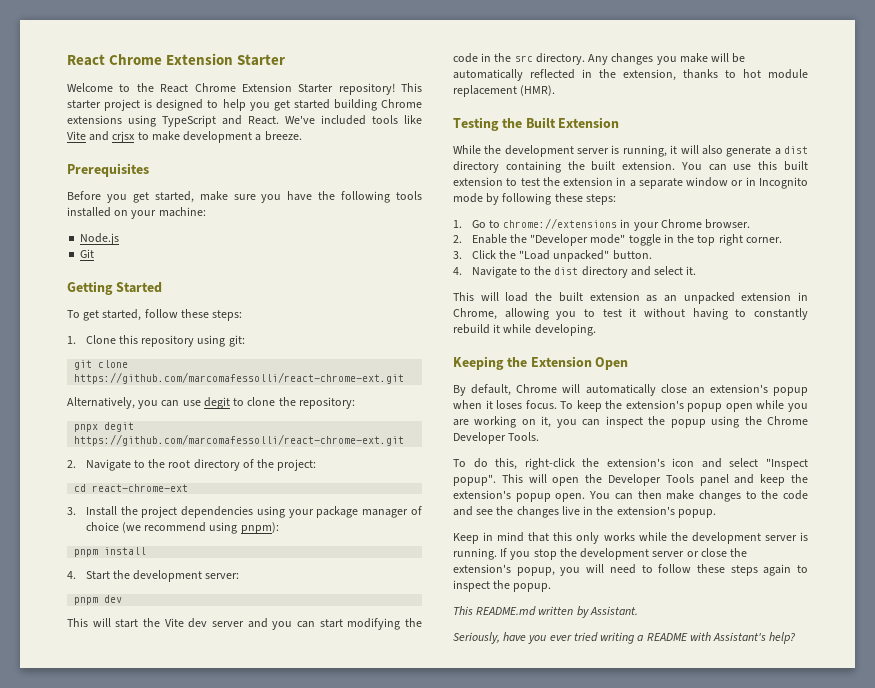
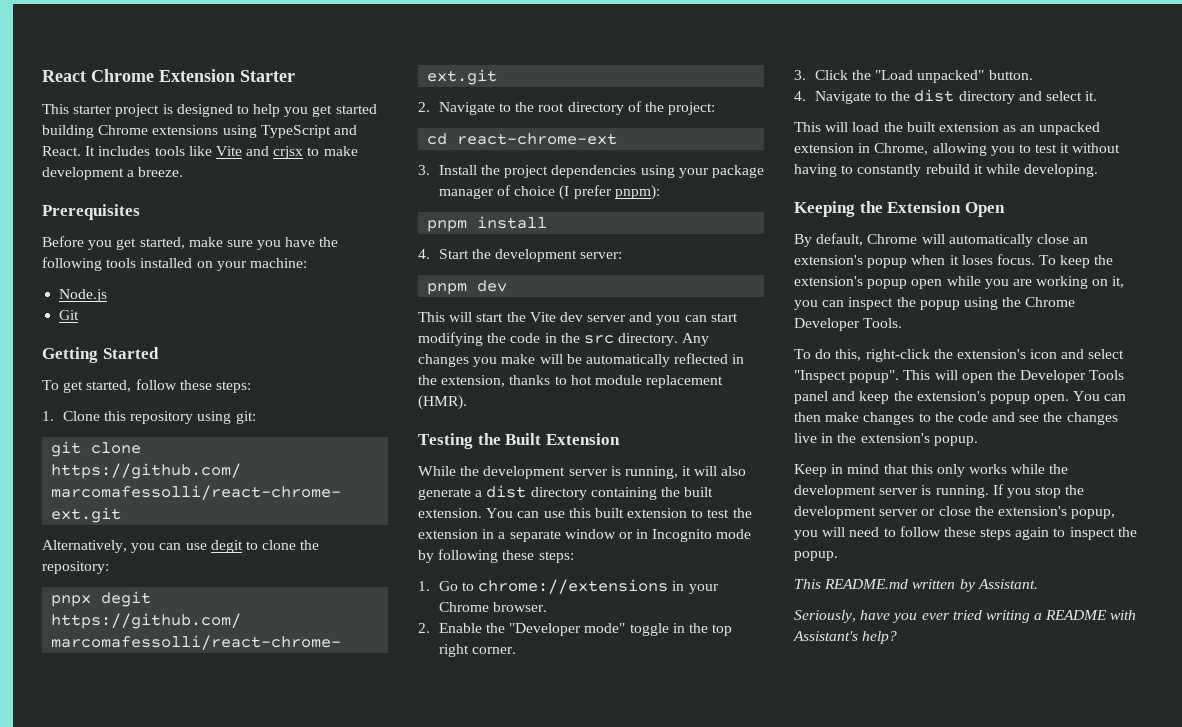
[67,83,395,95] Welcome to the React Chrome Extension Starter repository! -> (295, 76) none
[285,115,366,125] We've included -> [85,146,151,156] It includes
[121,522,238,534] (we recommend using -> [559,185,612,200] (I prefer

